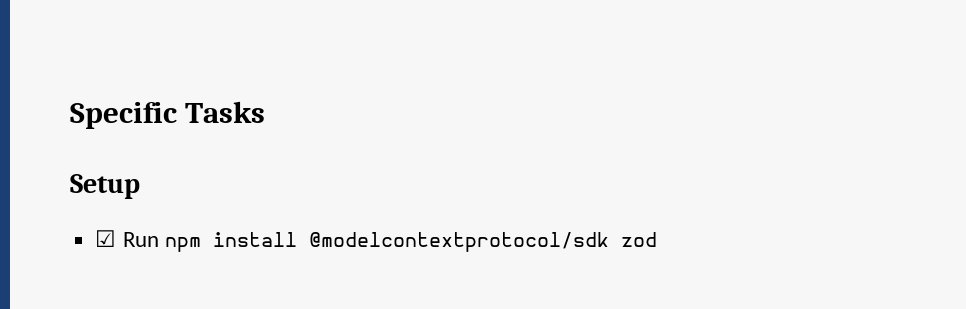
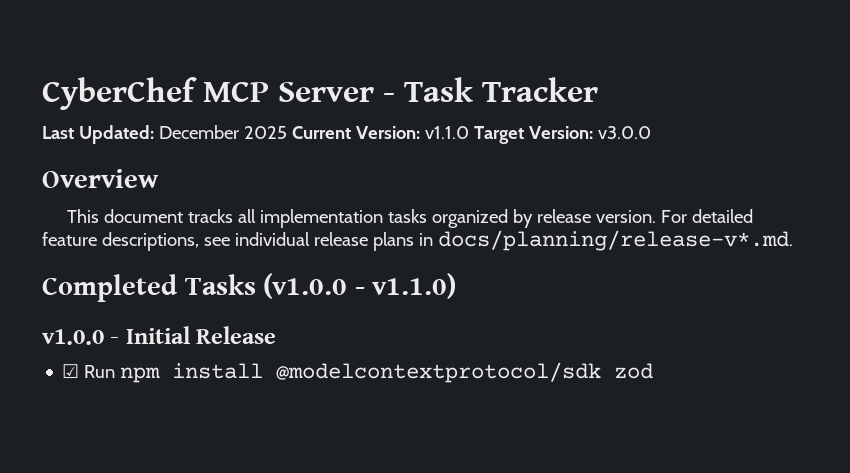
[70,101,266,129] [70,174,140,199] Specific Tasks // Setup -> [42,77,598,110] [42,125,651,144] [42,169,159,188] [66,209,753,228] [42,230,793,251] [42,273,457,302] [42,326,277,345] CyberChef MCP Server - Task Tracker // Last Updated: December 2025 Current Version: v1.1.0 Target Version: v3.0.0 // Overview // This document tracks all implementation tasks organized by release version. For detailed feature descriptions, see individual release plans in docs/planning/release-v*.md. // Completed Tasks (v1.0.0 - v1.1.0) // v1.0.0 - Initial Release

